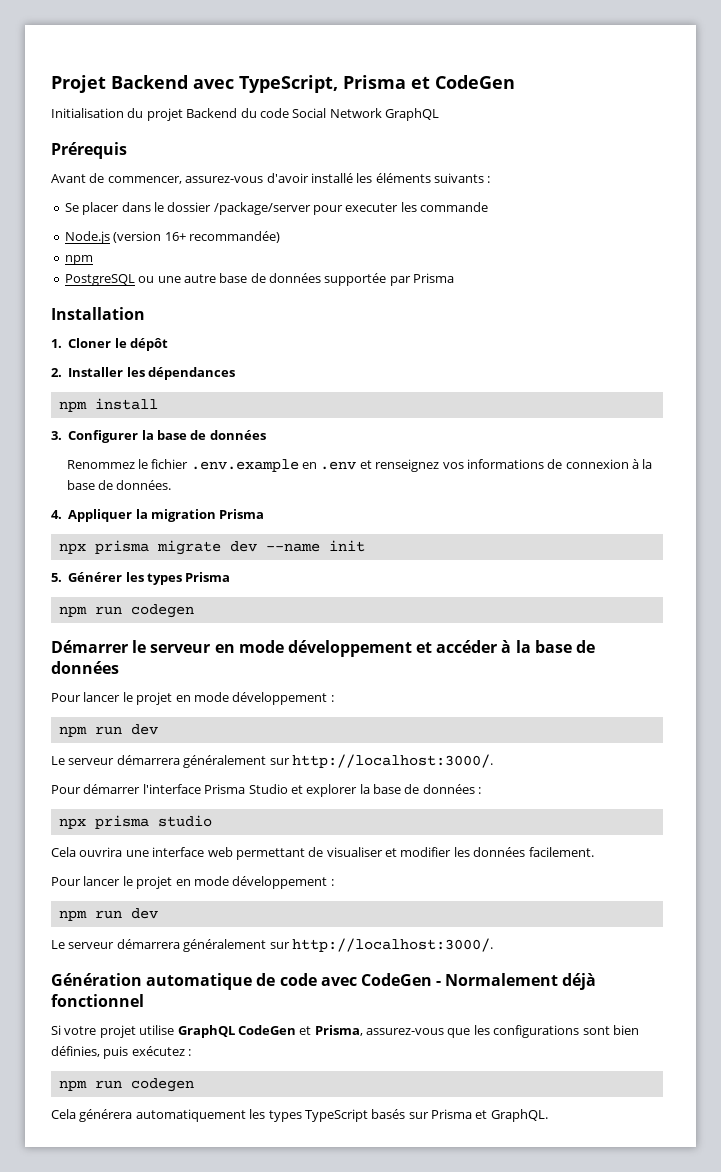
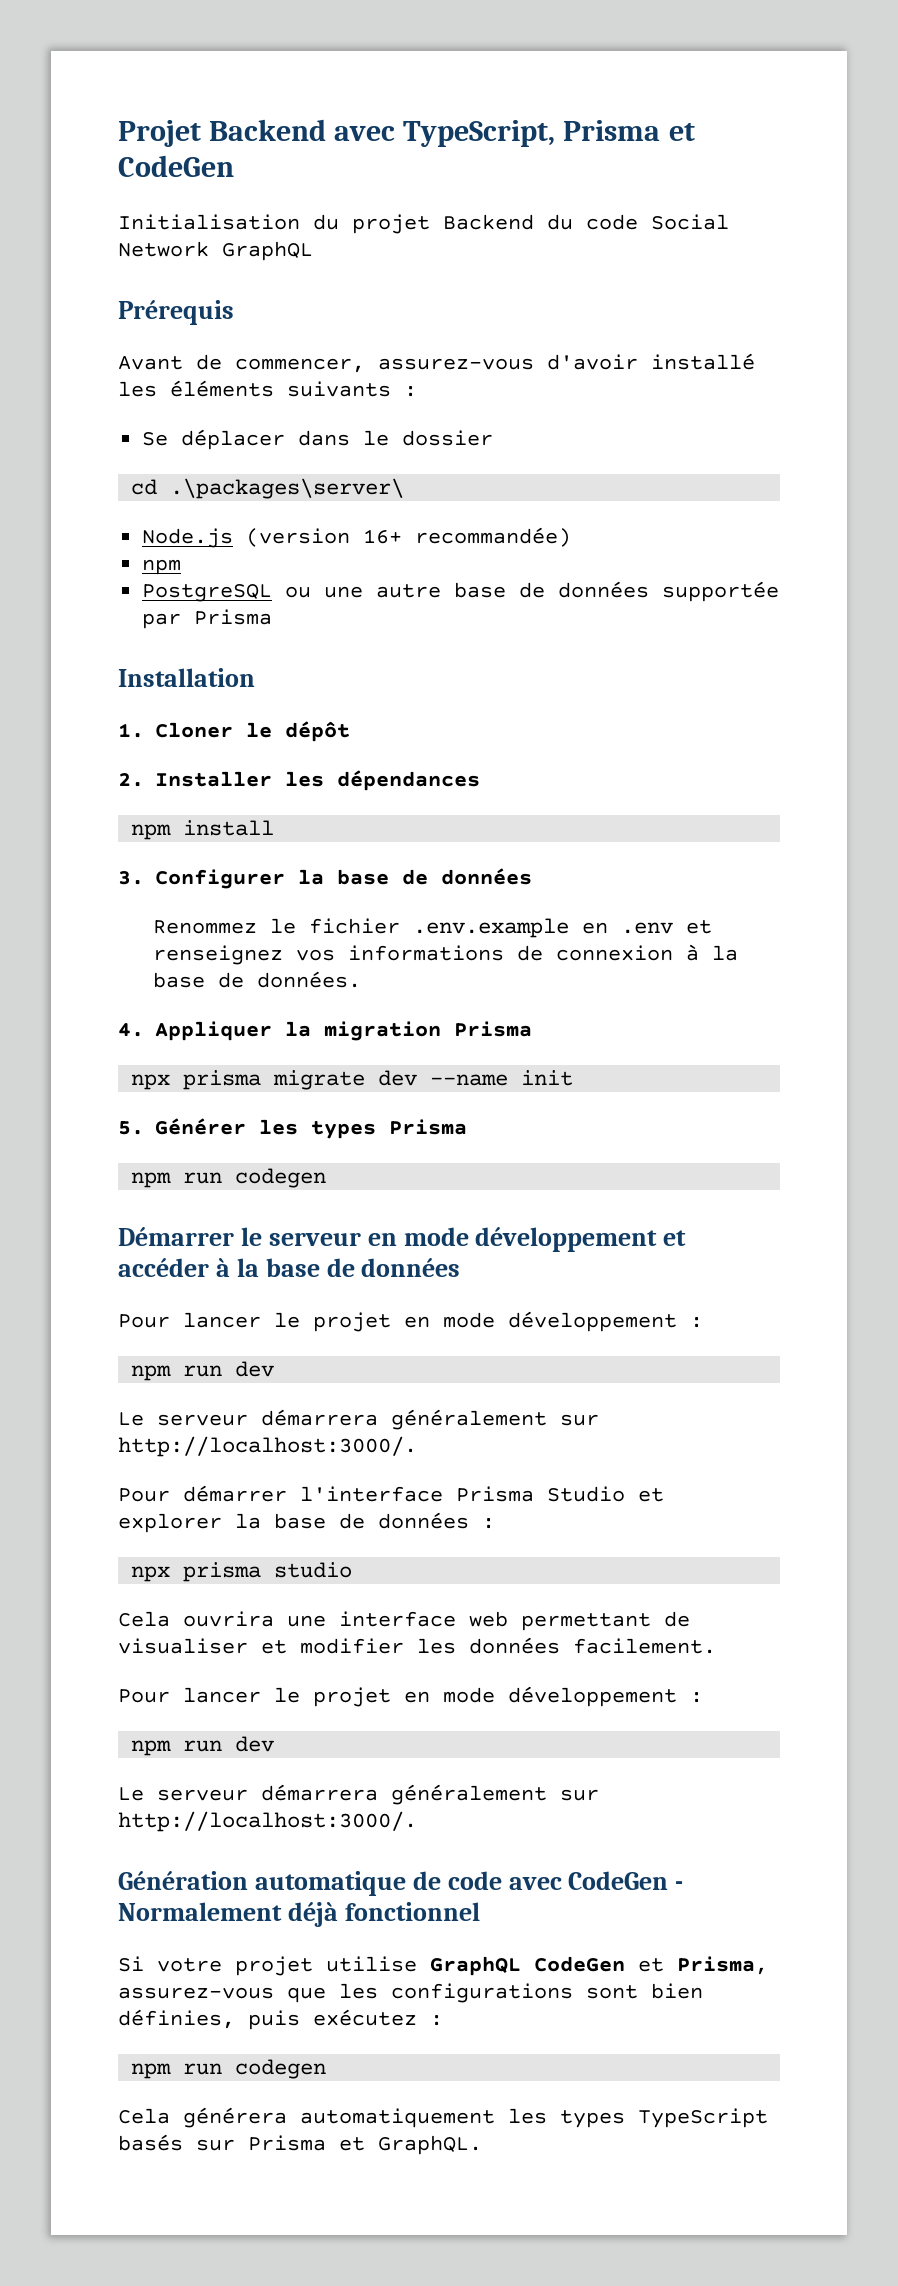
[82,202,120,215] placer -> [181,429,286,450] déplacer
[213,202,489,215] /package/server pour executer les commande -> [131,478,405,499] // cd .\packages\server\

